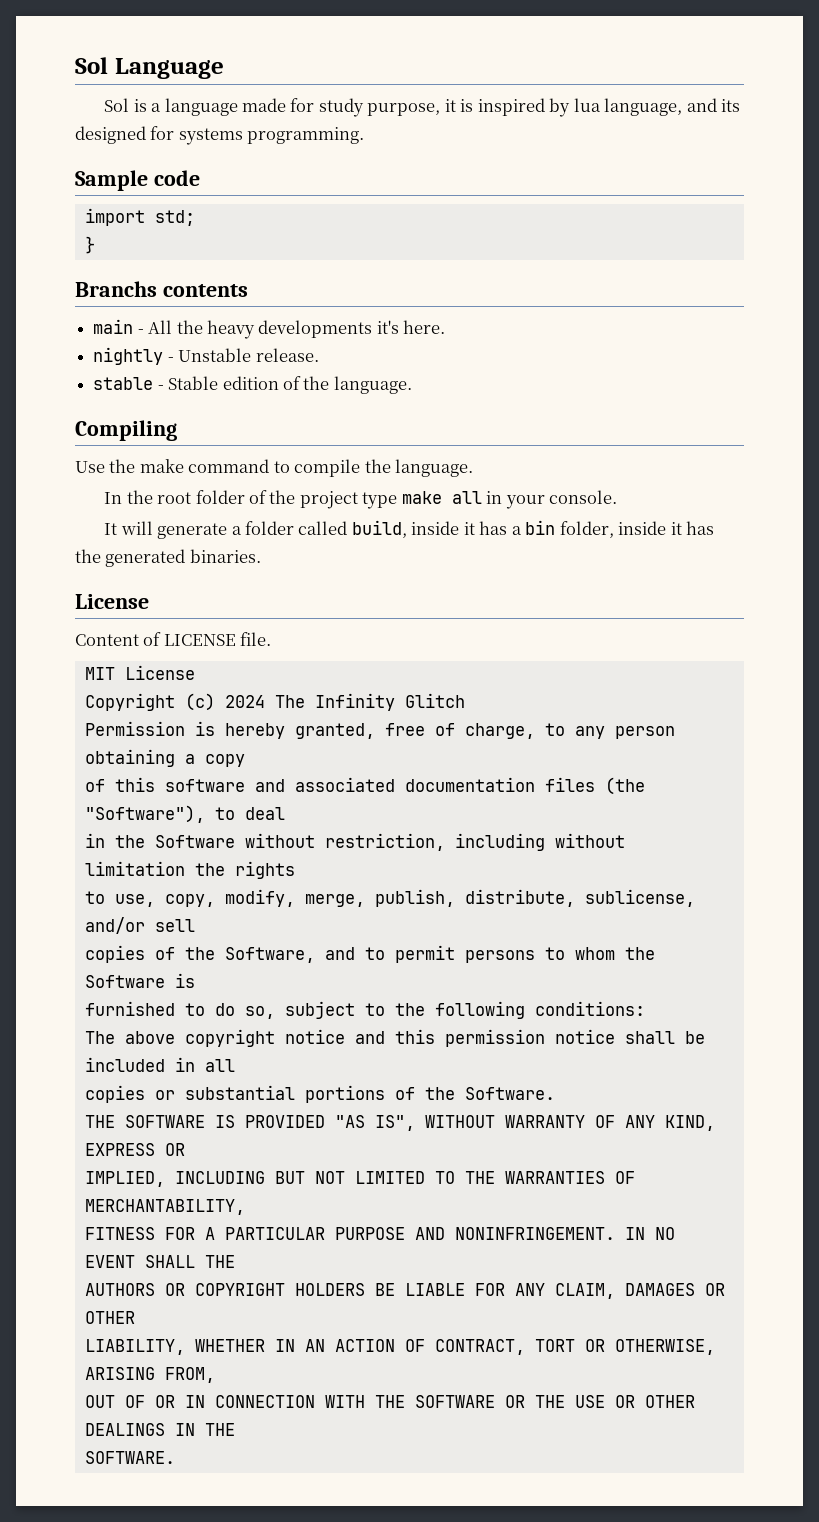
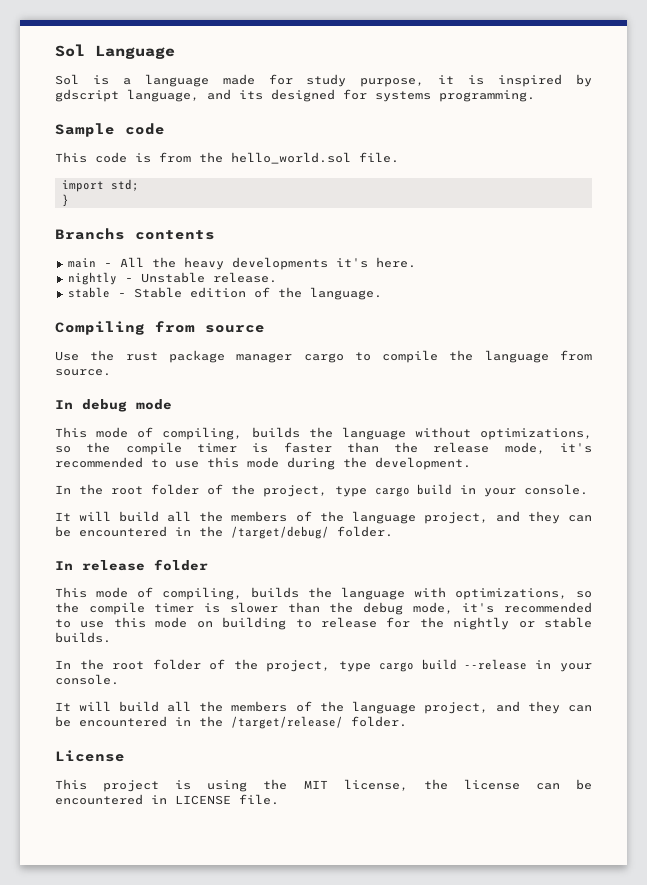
[573,98,601,112] lua -> [55,89,119,102] gdscript
(200, 178) none -> [55,152,399,164] // This code is from the hello_world.sol file.
(177, 430) none -> [155,321,265,333] from source
[139,459,474,477] [104,490,618,509] [104,520,715,539] [75,549,261,567] [75,594,149,609] [75,632,272,646] [84,665,195,680] [84,693,465,711] [84,721,675,739] [84,749,245,767] [84,777,645,795] [84,805,285,823] [84,833,625,851] [84,861,295,879] [84,889,695,907] [84,917,195,934] [84,945,655,963] [84,973,195,988] [84,1001,645,1019] [84,1029,705,1047] [84,1057,235,1072] [84,1085,555,1103] [84,1115,715,1131] [84,1143,185,1156] [84,1171,635,1187] [84,1199,245,1215] [84,1227,675,1240] [84,1255,235,1268] [84,1283,725,1299] [84,1311,135,1324] [84,1339,715,1355] [84,1367,215,1383] [84,1395,695,1408] [84,1423,235,1436] [84,1451,175,1464] make command to compile the language. // In the root folder of the project type make all in your console. // It will generate a folder called build, inside it has a bin folder, inside it has the generated binaries. // License // Content of LICENSE file. // MIT License // Copyright (c) 2024 The Infinity Glitch // Permission is hereby granted, free of charge, to any person obtaining a copy // of this software and associated documentation files (the "Software"), to deal // in the Software without restriction, including without limitation the rights // to use, copy, modify, merge, publish, distribute, sublicense, and/or sell // copies of the Software, and to permit persons to whom the Software is // furnished to do so, subject to the following conditions: // The above copyright notice and this permission notice shall be included in all // copies or substantial portions of the Software. // THE SOFTWARE IS PROVIDED "AS IS", WITHOUT WARRANTY OF ANY KIND, EXPRESS OR // IMPLIED, INCLUDING BUT NOT LIMITED TO THE WARRANTIES OF MERCHANTABILITY, // FITNESS FOR A PARTICULAR PURPOSE AND NONINFRINGEMENT. IN NO EVENT SHALL THE // AUTHORS OR COPYRIGHT HOLDERS BE LIABLE FOR ANY CLAIM, DAMAGES OR OTHER // LIABILITY, WHETHER IN AN ACTION OF CONTRACT, TORT OR OTHERWISE, ARISING FROM, // OUT OF OR IN CONNECTION WITH THE SOFTWARE OR THE USE OR OTHER DEALINGS IN THE // SOFTWARE. -> [125,350,592,363] [55,369,111,376] [55,399,172,412] [55,427,592,440] [55,442,592,455] [55,457,471,470] [55,484,588,497] [55,511,592,524] [55,526,393,539] [55,559,208,571] [55,587,592,600] [55,602,592,615] [55,617,593,630] [55,632,111,643] [55,659,592,672] [55,674,119,685] [55,701,592,714] [55,716,407,729] [55,750,125,762] [55,779,593,792] [55,794,279,805] rust package manager cargo to compile the language from source. // In debug mode // This mode of compiling, builds the language without optimizations, so the compile timer is faster than the release mode, it's recommended to use this mode during the development. // In the root folder of the project, type cargo build in your console. // It will build all the members of the language project, and they can be encountered in the /target/debug/ folder. // In release folder // This mode of compiling, builds the language with optimizations, so the compile timer is slower than the debug mode, it's recommended to use this mode on building to release for the nightly or stable builds. // In the root folder of the project, type cargo build --release in your console. // It will build all the members of the language project, and they can be encountered in the /target/release/ folder. // License // This project is using the MIT license, the license can be encountered in LICENSE file.

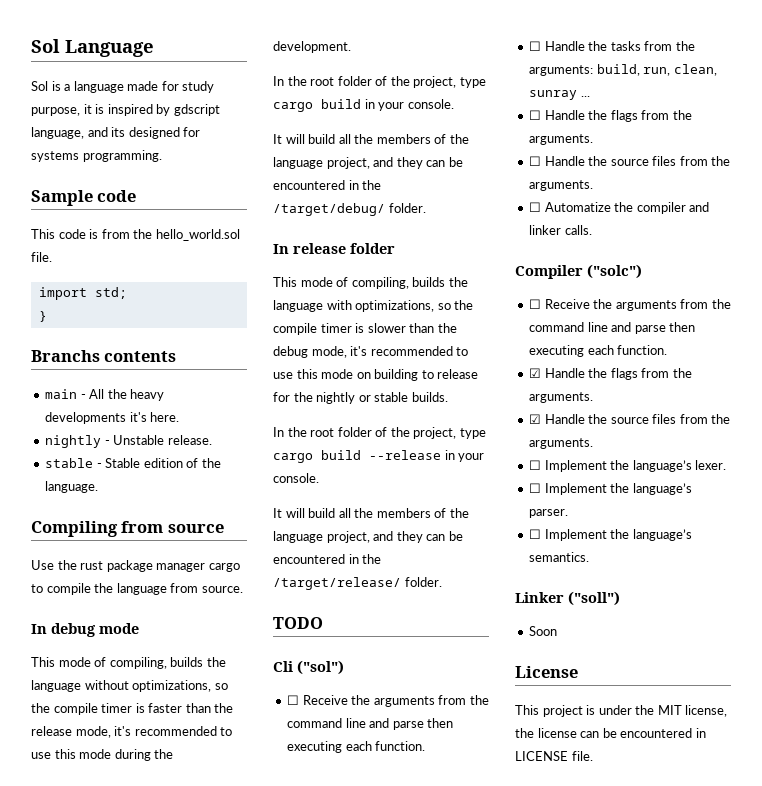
(407, 721) none -> [273,617,323,629] [273,660,344,675] [287,695,489,707] [287,718,454,730] [287,741,426,753] [529,41,695,51] [529,64,717,76] [529,90,590,100] [529,110,692,122] [529,134,594,145] [529,156,731,166] [529,180,594,191] [529,202,710,214] [529,225,592,235] [515,264,642,279] [529,299,731,311] [529,322,696,334] [529,345,668,357] [529,368,692,380] [529,392,594,403] [529,414,731,424] [529,438,594,449] [529,460,727,472] [529,483,692,495] [529,509,569,518] [529,529,692,541] [529,552,590,562] [515,591,620,606] [529,626,558,636] // TODO // Cli ("sol") // ☐ Receive the arguments from the command line and parse then executing each function. // ☐ Handle the tasks from the arguments: build, run, clean, sunray ... // ☐ Handle the flags from the arguments. // ☐ Handle the source files from the arguments. // ☐ Automatize the compiler and linker calls. // Compiler ("solc") // ☐ Receive the arguments from the command line and parse then executing each function. // ☑ Handle the flags from the arguments. // ☑ Handle the source files from the arguments. // ☐ Implement the language’s lexer. // ☐ Implement the language’s parser. // ☐ Implement the language’s semantics. // Linker ("soll") // Soon
[207,780,248,792] using -> [598,705,632,715] under

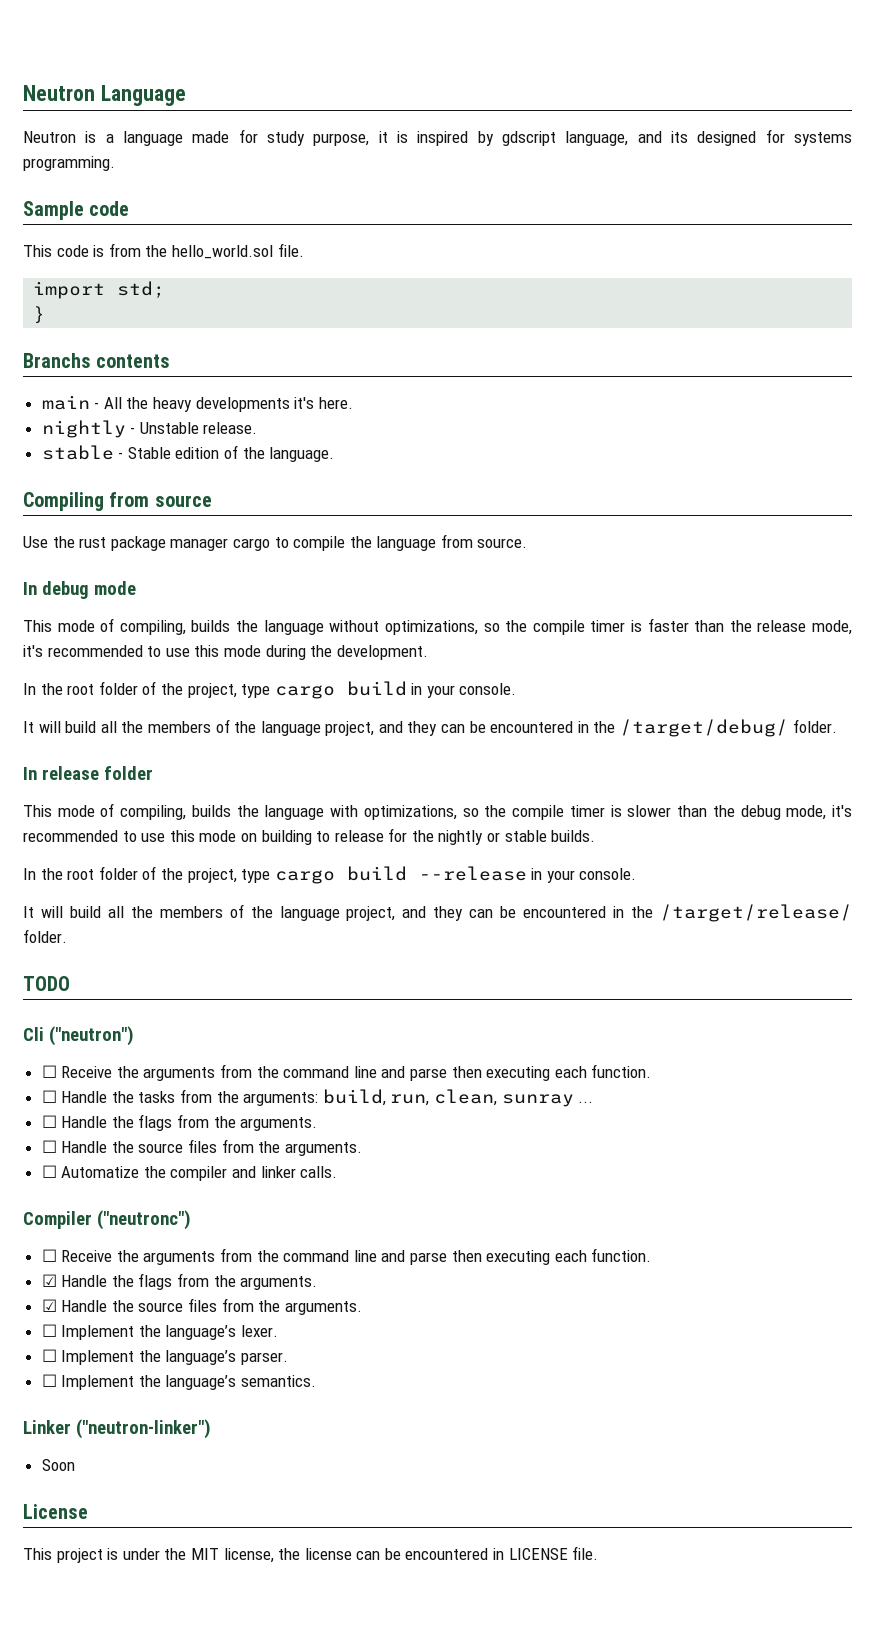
[31,39,60,53] Sol -> [23,85,95,101] Neutron
[31,81,48,91] Sol -> [23,131,76,143] Neutron
[297,660,344,675] ("sol") -> [48,1026,134,1046] ("neutron")
[587,264,642,279] ("solc") -> [96,1210,191,1230] ("neutronc")
[568,591,620,606] ("soll") -> [75,1419,211,1439] ("neutron-linker")

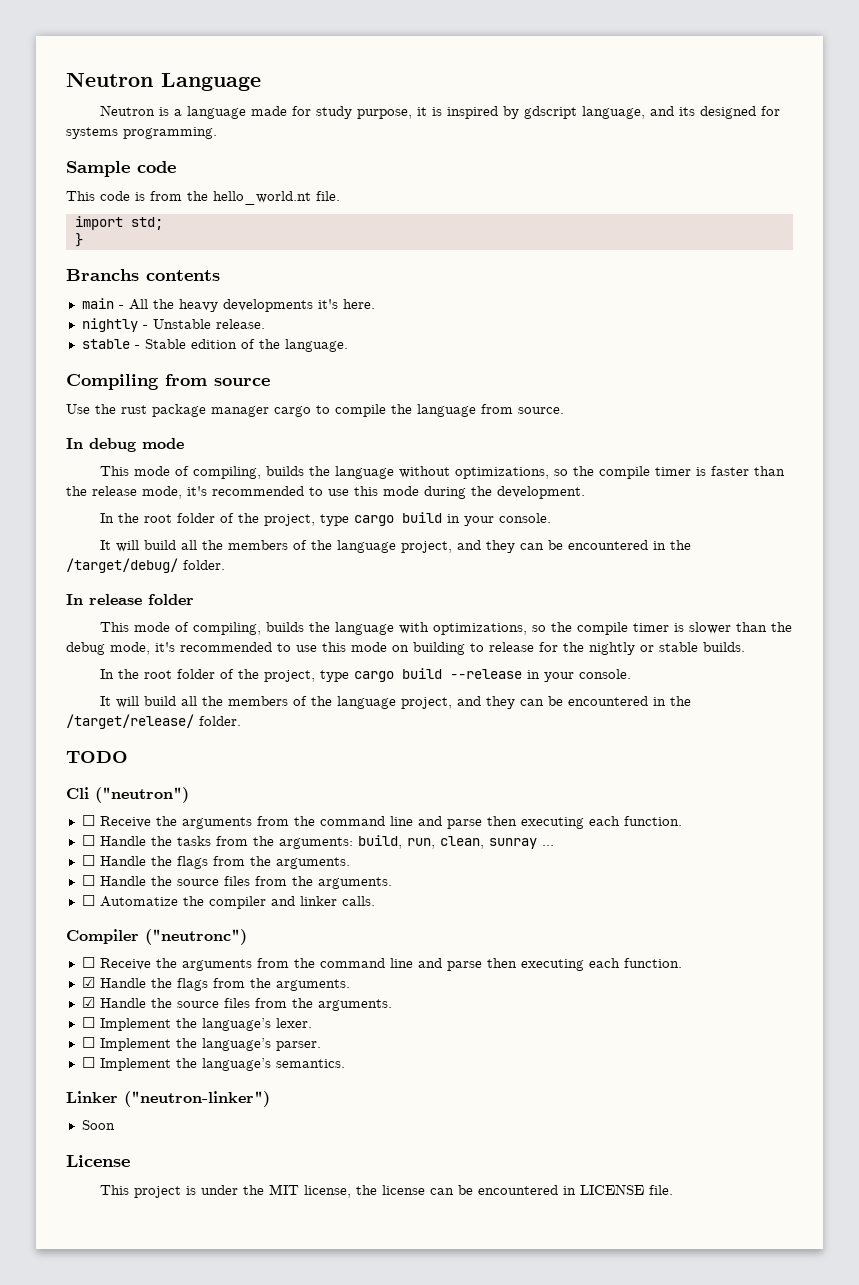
[171,245,273,259] hello_world.sol -> [213,191,311,205] hello_world.nt

